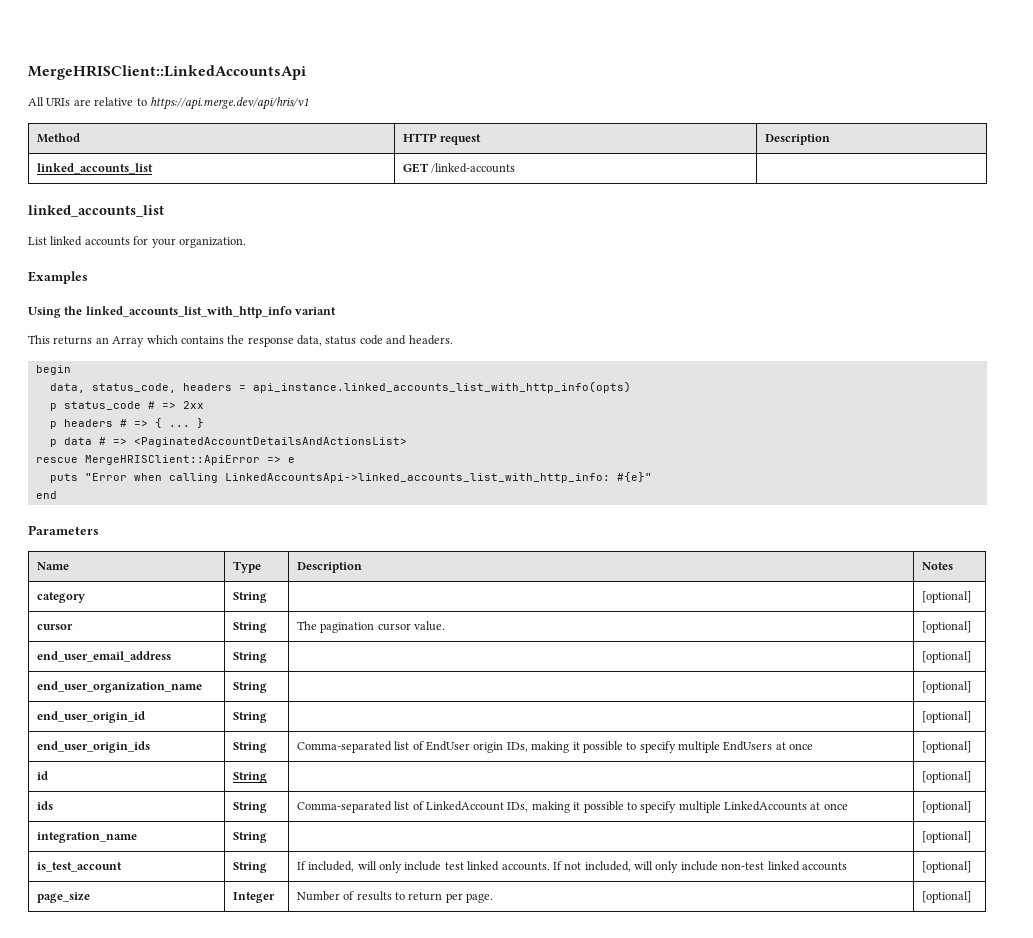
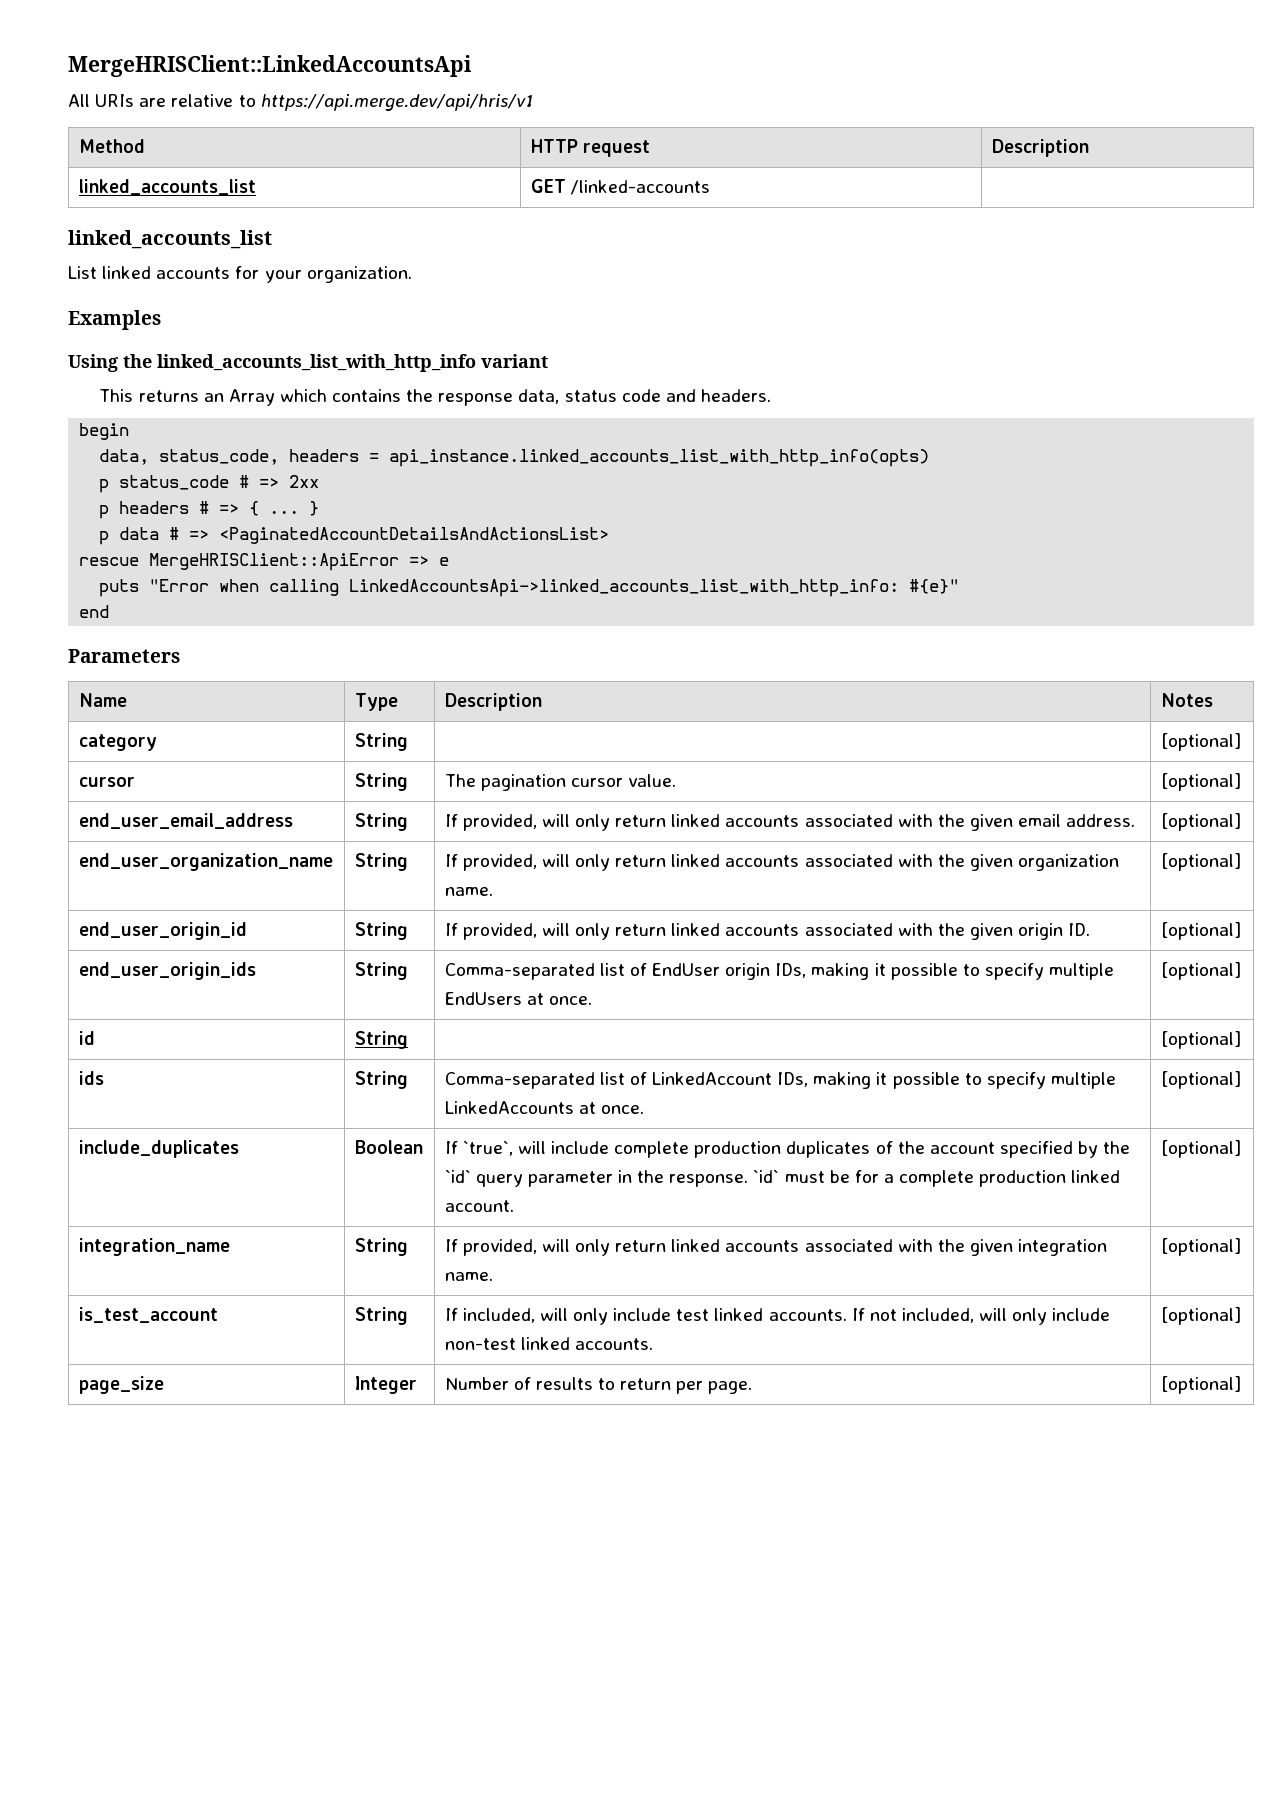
[921,651,971,663] [36,681,202,693] [232,682,267,693] [921,681,971,693] [36,711,145,723] [232,712,267,723] | [optional] // end_user_organization_name | String | | [optional] // end_user_origin_id | String | -> [444,814,1136,831] [1160,813,1241,831] [78,853,333,871] [354,853,408,871] [444,854,1120,871] [444,887,493,896] [1160,853,1241,871] [78,922,247,940] [354,922,408,940] [444,923,1091,940] If provided, will only return linked accounts associated with the given email address. | [optional] // end_user_organization_name | String | If provided, will only return linked accounts associated with the given organization name. | [optional] // end_user_origin_id | String | If provided, will only return linked accounts associated with the given origin ID.
[789,743,814,750] once -> [548,996,592,1005] once.
[823,803,848,810] [921,801,971,813] [36,832,137,843] [232,832,267,843] once | [optional] // integration_name | String | -> [600,1105,644,1114] [1160,1071,1241,1089] [78,1140,239,1158] [354,1140,423,1154] [444,1141,1131,1158] [444,1170,1121,1187] [444,1200,514,1212] [1160,1140,1241,1158] [78,1238,230,1256] [354,1238,408,1256] [444,1239,1108,1256] [444,1272,493,1281] once. | [optional] // include_duplicates | Boolean | If `true`, will include complete production duplicates of the account specified by the `id` query parameter in the response. `id` must be for a complete production linked account. | [optional] // integration_name | String | If provided, will only return linked accounts associated with the given integration name.
[801,862,847,871] accounts -> [574,1338,653,1350] accounts.

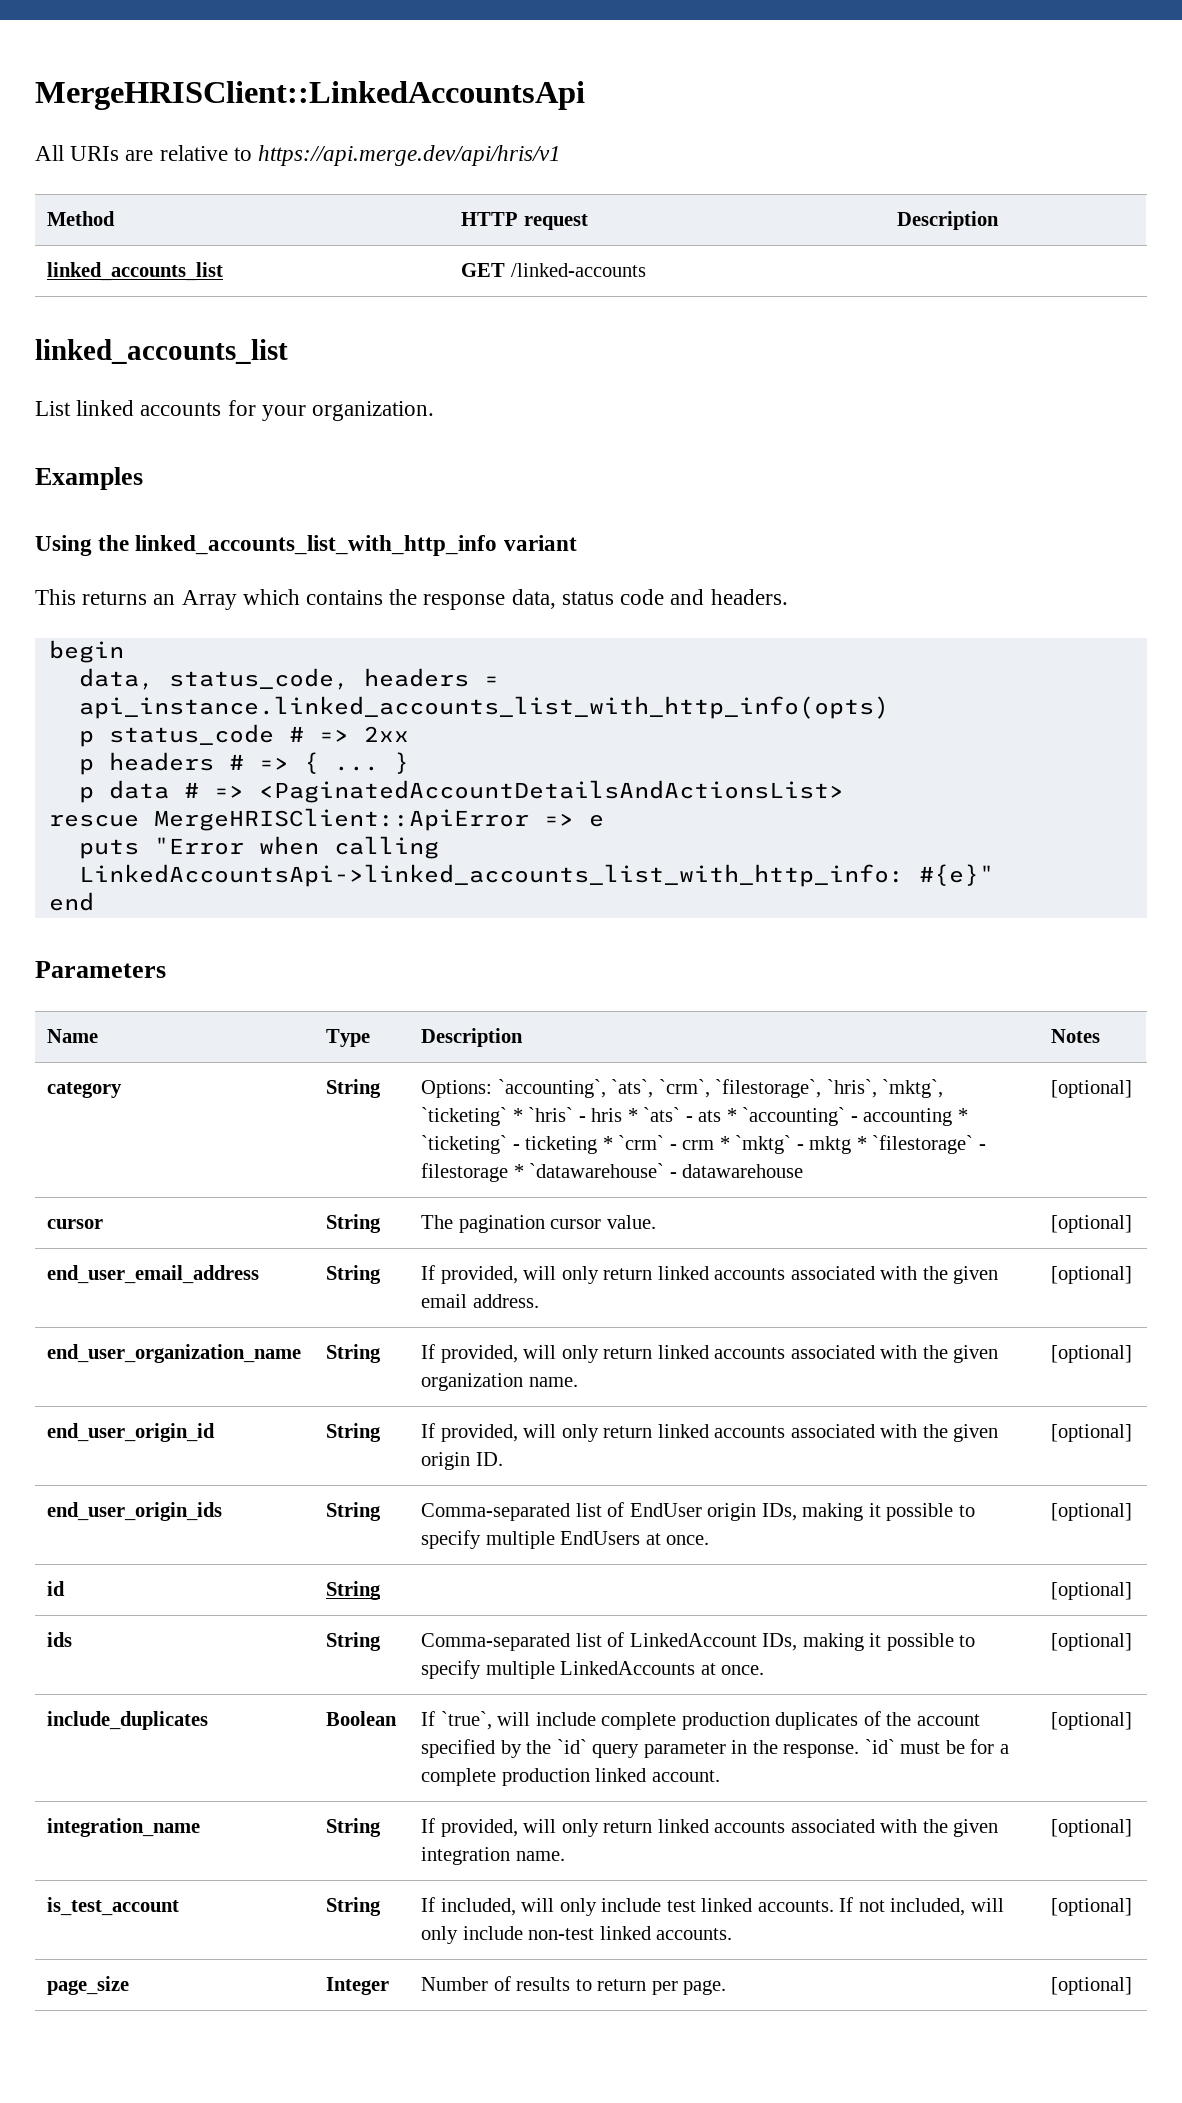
(408, 742) none -> [421,1079,944,1098] [421,1107,968,1126] [421,1135,986,1154] [421,1163,804,1182] Options: `accounting`, `ats`, `crm`, `filestorage`, `hris`, `mktg`, `ticketing` * `hris` - hris * `ats` - ats * `accounting` - accounting * `ticketing` - ticketing * `crm` - crm * `mktg` - mktg * `filestorage` - filestorage * `datawarehouse` - datawarehouse

